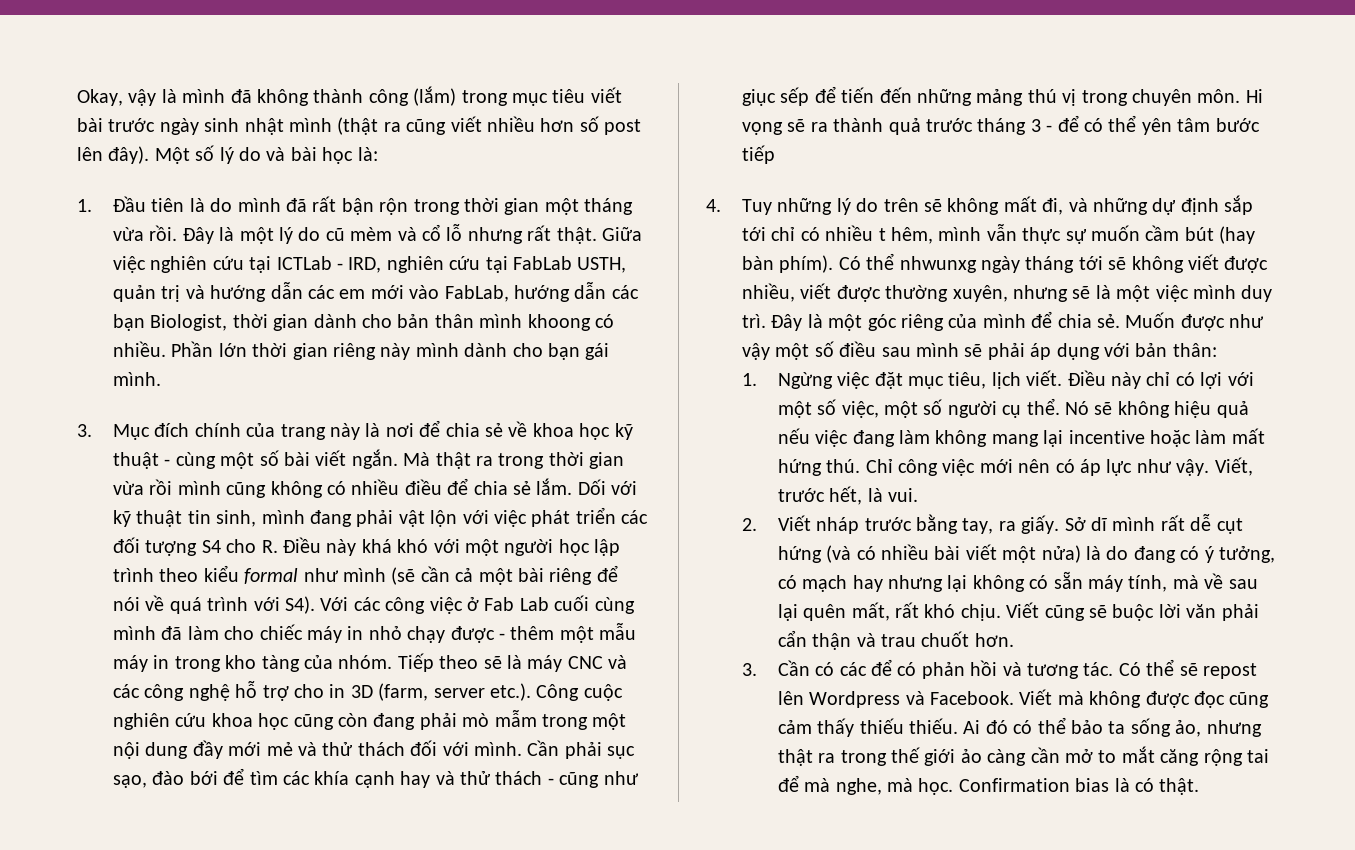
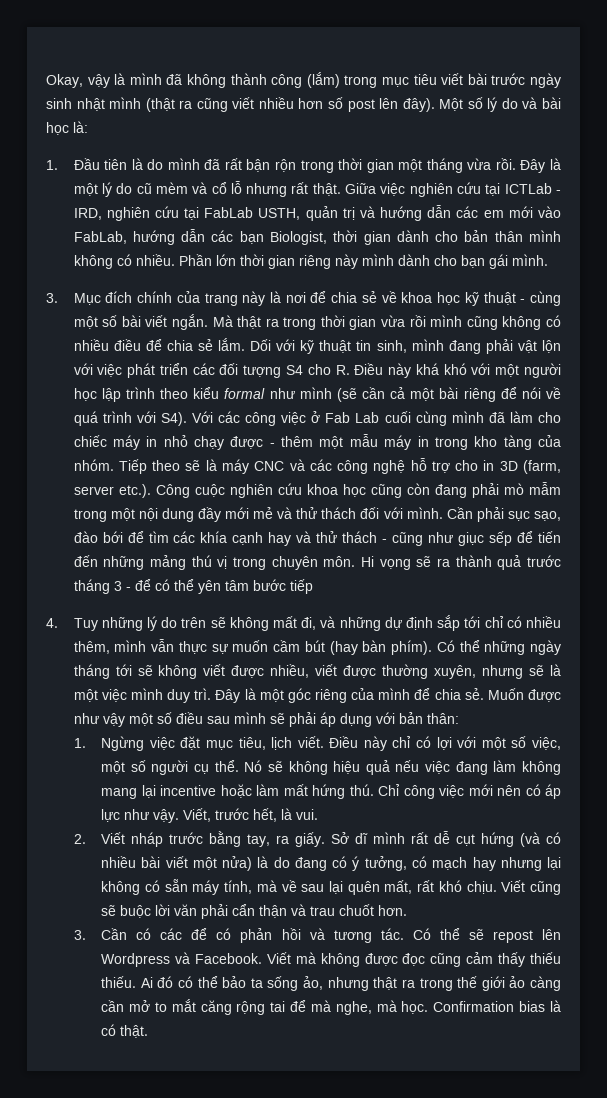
[527,314,591,331] khoong -> [73,255,113,269] không
[878,227,933,244] t hêm, -> [73,641,110,654] thêm,
[899,256,977,273] nhwunxg -> [484,641,526,655] những

